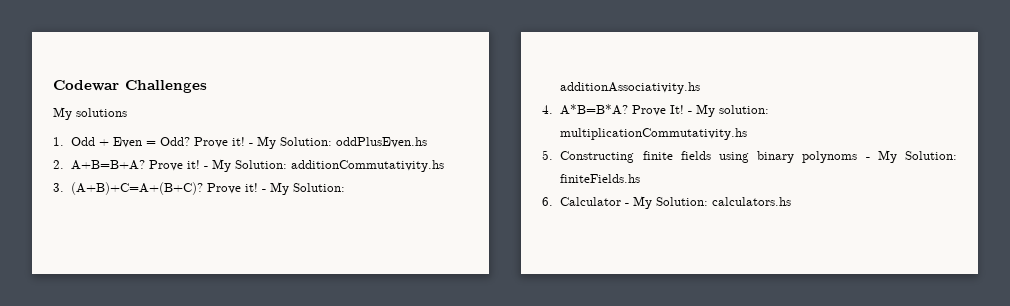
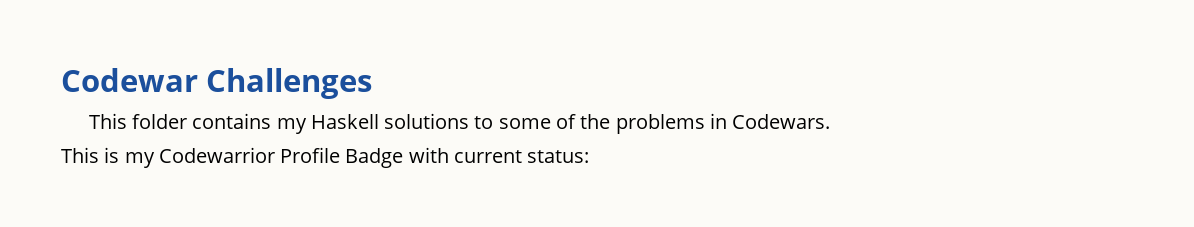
[53,107,127,120] [53,136,428,149] [53,159,445,172] [53,182,346,195] [560,82,701,94] [542,104,770,117] [560,128,748,140] [542,150,957,163] [560,174,641,183] [542,196,792,209] My solutions // 1. Odd + Even = Odd? Prove it! - My Solution: oddPlusEven.hs // 2. A+B=B+A? Prove it! - My Solution: additionCommutativity.hs // 3. (A+B)+C=A+(B+C)? Prove it! - My Solution: additionAssociativity.hs // 4. A*B=B*A? Prove It! - My solution: multiplicationCommutativity.hs // 5. Constructing finite fields using binary polynoms - My Solution: finiteFields.hs // 6. Calculator - My Solution: calculators.hs -> [88,113,831,134] [61,147,590,168] This folder contains my Haskell solutions to some of the problems in Codewars. // This is my Codewarrior Profile Badge with current status:

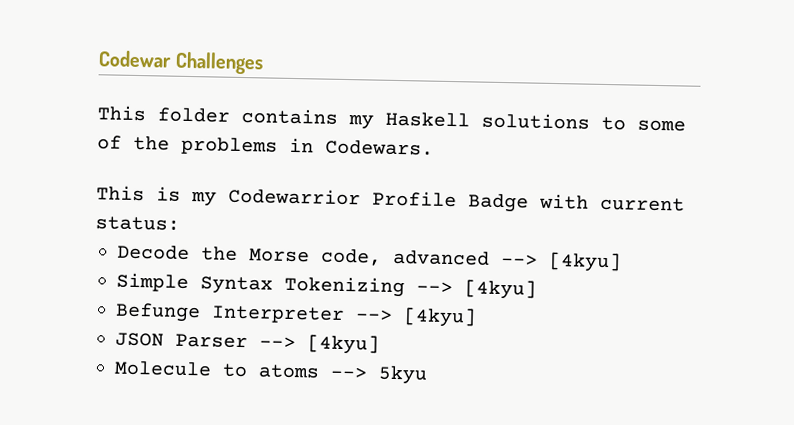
(590, 156) none -> [117,244,622,273] [116,272,537,300] [115,302,477,328] [115,332,380,355] [114,360,428,385] // Decode the Morse code, advanced --> [4kyu] // Simple Syntax Tokenizing --> [4kyu] // Befunge Interpreter --> [4kyu] // JSON Parser --> [4kyu] // Molecule to atoms --> 5kyu

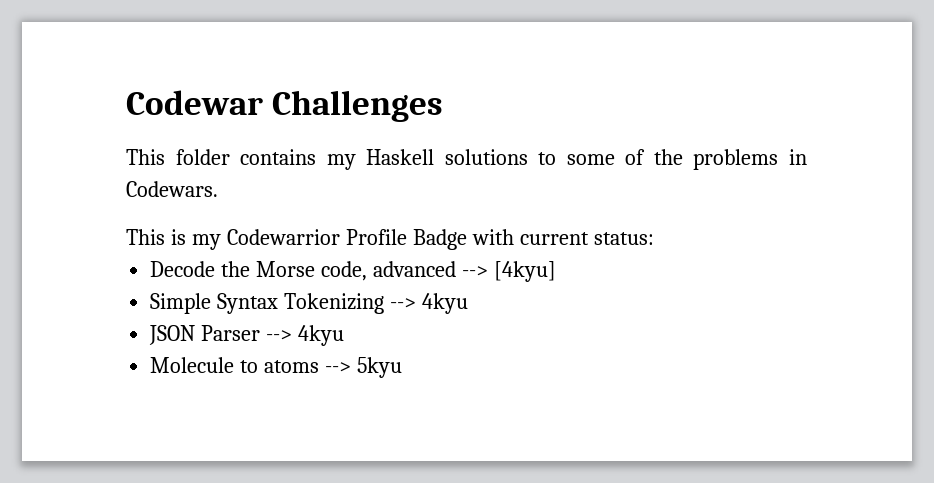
[464,279,537,300] [115,302,477,328] [4kyu] // Befunge Interpreter --> [4kyu] -> [421,293,468,314] 4kyu
[307,334,380,355] [4kyu] -> [298,325,345,346] 4kyu

